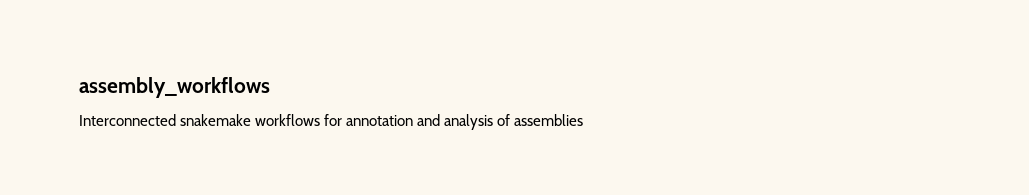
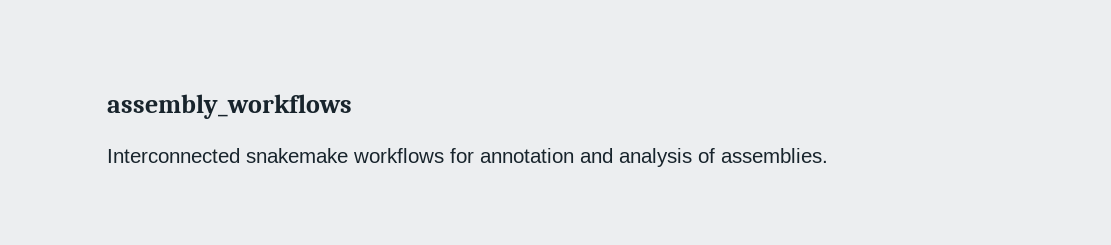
[514,114,584,126] assemblies -> [721,148,828,163] assemblies.

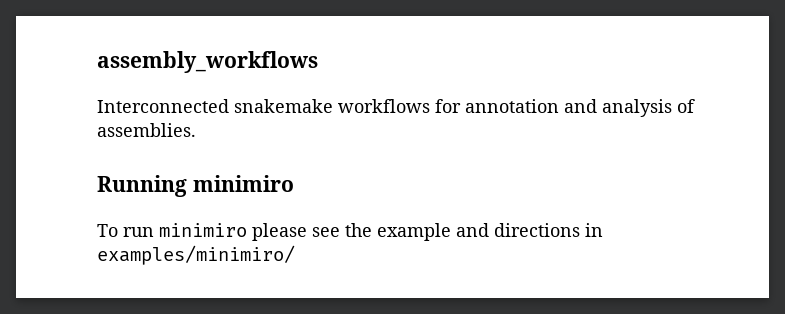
(828, 155) none -> [97,175,294,197] [97,223,603,241] [97,245,295,265] // Running minimiro // To run minimiro please see the example and directions in examples/minimiro/

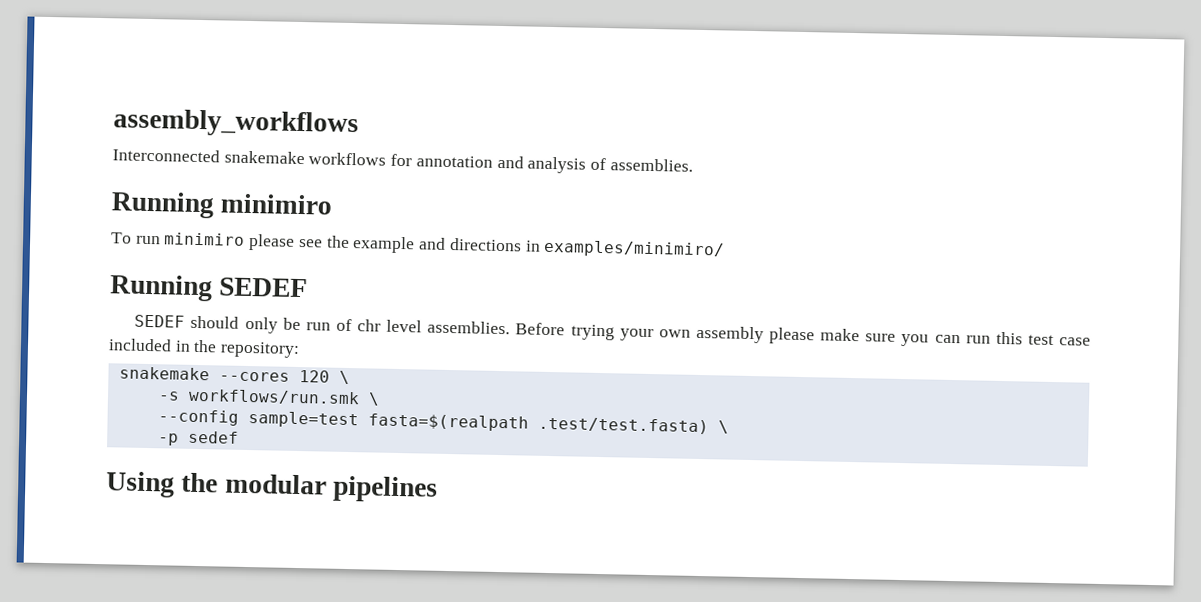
(295, 255) none -> [109,274,309,302] [134,314,1091,347] [108,338,301,359] [118,366,350,385] [157,388,380,406] [157,409,729,435] [157,430,239,446] [106,471,439,503] // Running SEDEF // SEDEF should only be run of chr level assemblies. Before trying your own assembly please make sure you can run this test case included in the repository: // snakemake --cores 120 \ // -s workflows/run.smk \ // --config sample=test fasta=$(realpath .test/test.fasta) \ // -p sedef // Using the modular pipelines

